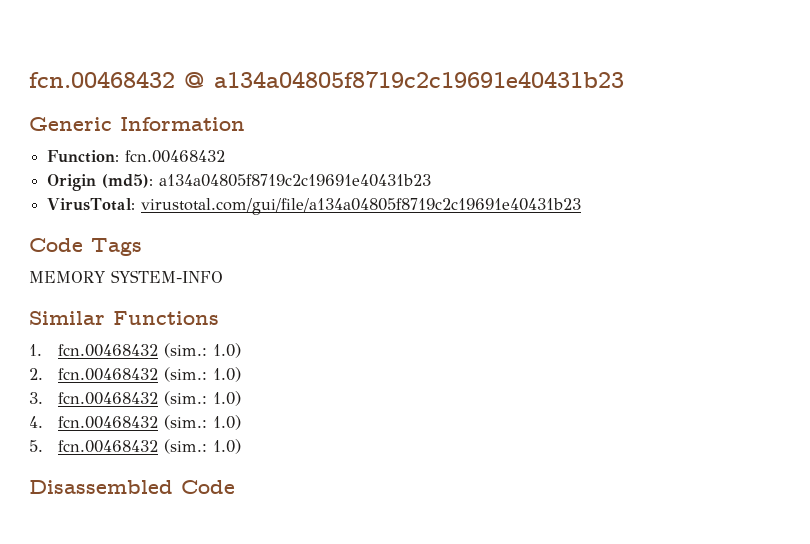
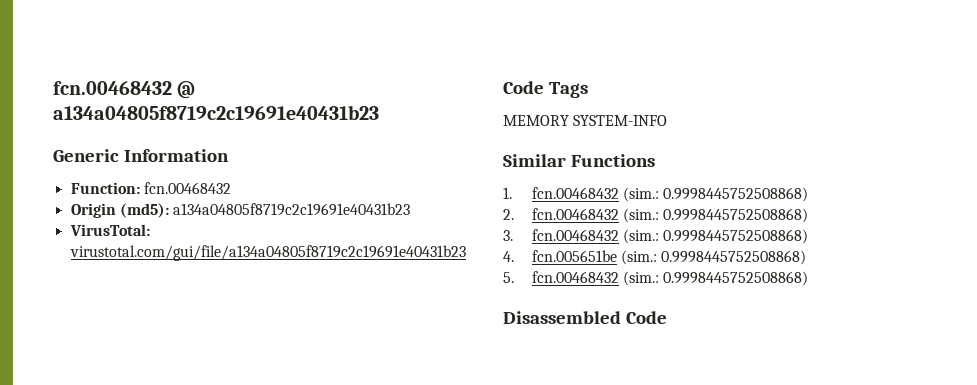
[213,343,242,358] 1.0) -> [663,187,809,202] 0.9998445752508868)
[213,367,242,382] 1.0) -> [663,208,809,223] 0.9998445752508868)
[213,391,242,406] [29,415,242,430] [29,439,242,454] 1.0) // 4. fcn.00468432 (sim.: 1.0) // 5. fcn.00468432 (sim.: 1.0) -> [663,229,809,244] [503,250,807,265] [503,271,809,286] 0.9998445752508868) // 4. fcn.005651be (sim.: 0.9998445752508868) // 5. fcn.00468432 (sim.: 0.9998445752508868)

